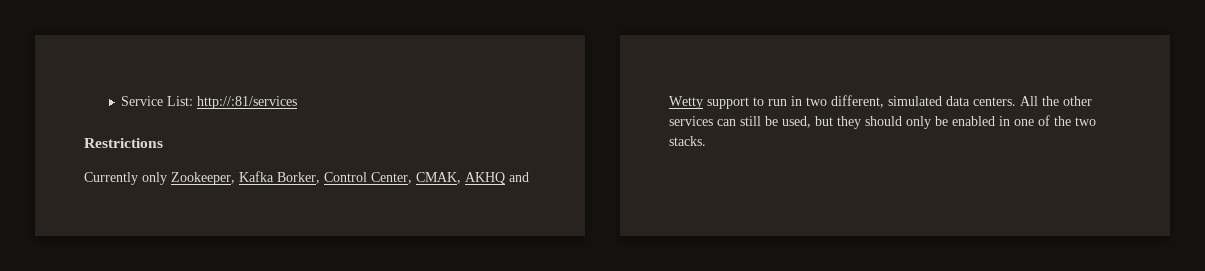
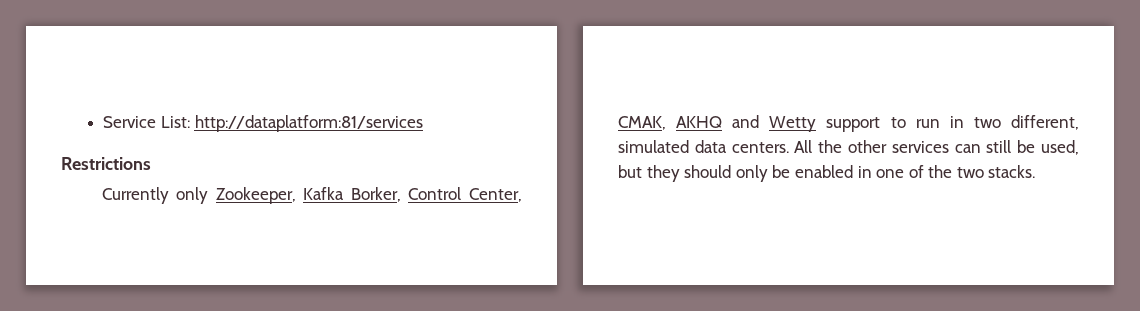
[197,96,298,109] http://:81/services -> [194,115,424,132] http://dataplatform:81/services

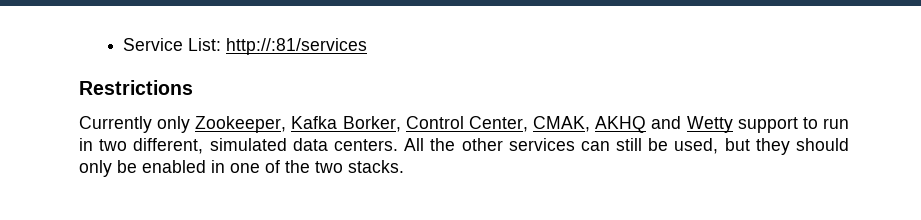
[194,115,424,132] http://dataplatform:81/services -> [226,38,368,55] http://:81/services

